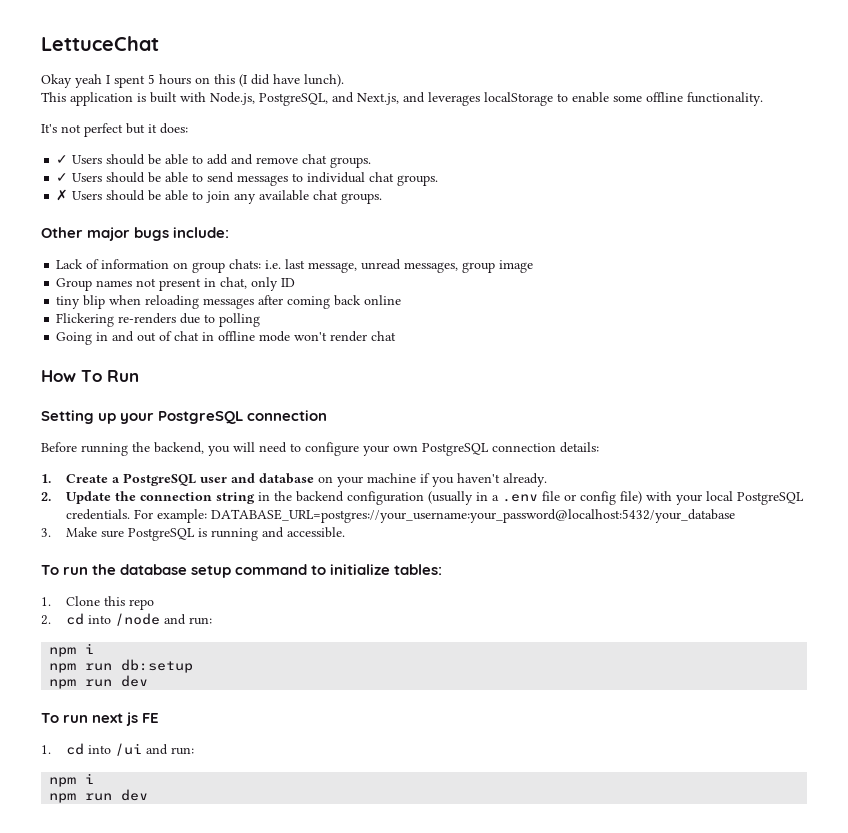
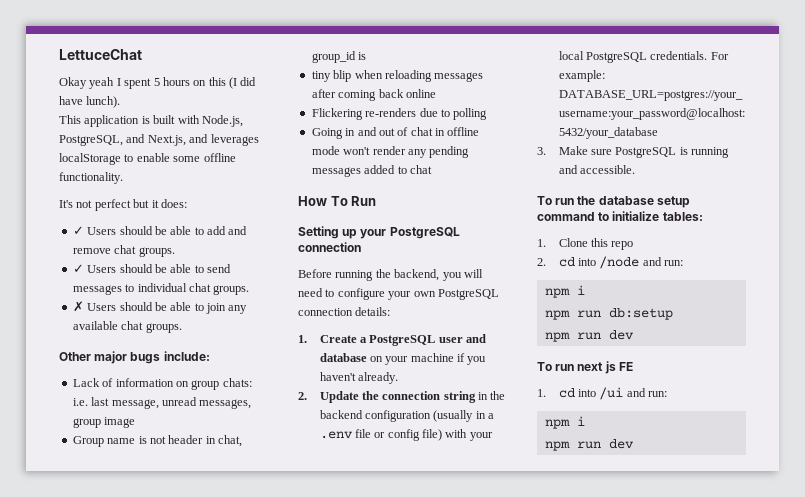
[96,277,296,291] names not present in chat, only ID -> [107,435,242,447] [311,51,367,63] name is not header in chat, group_id is
(368, 336) none -> [407,146,470,158] [311,165,407,177] any pending messages added to

